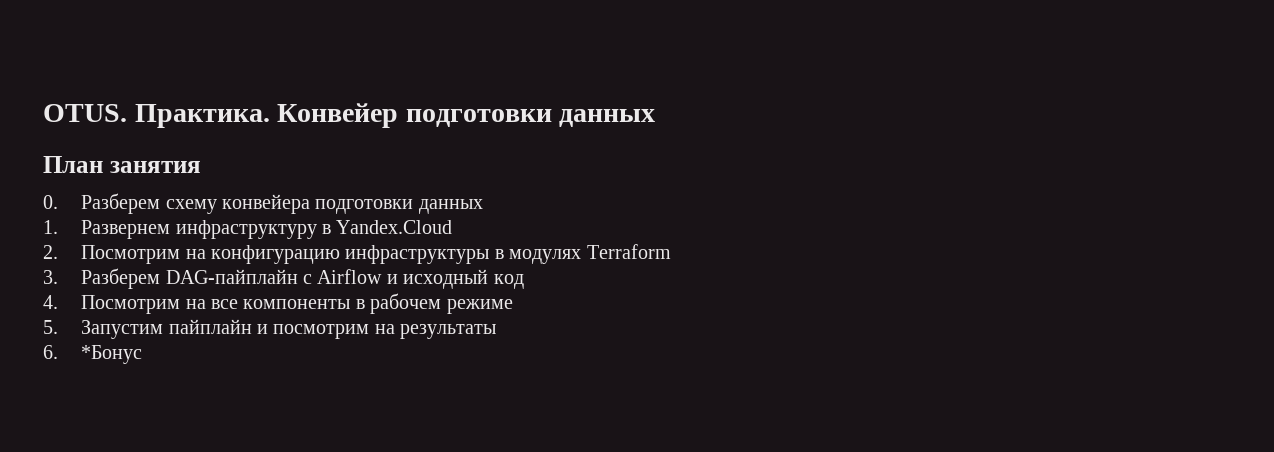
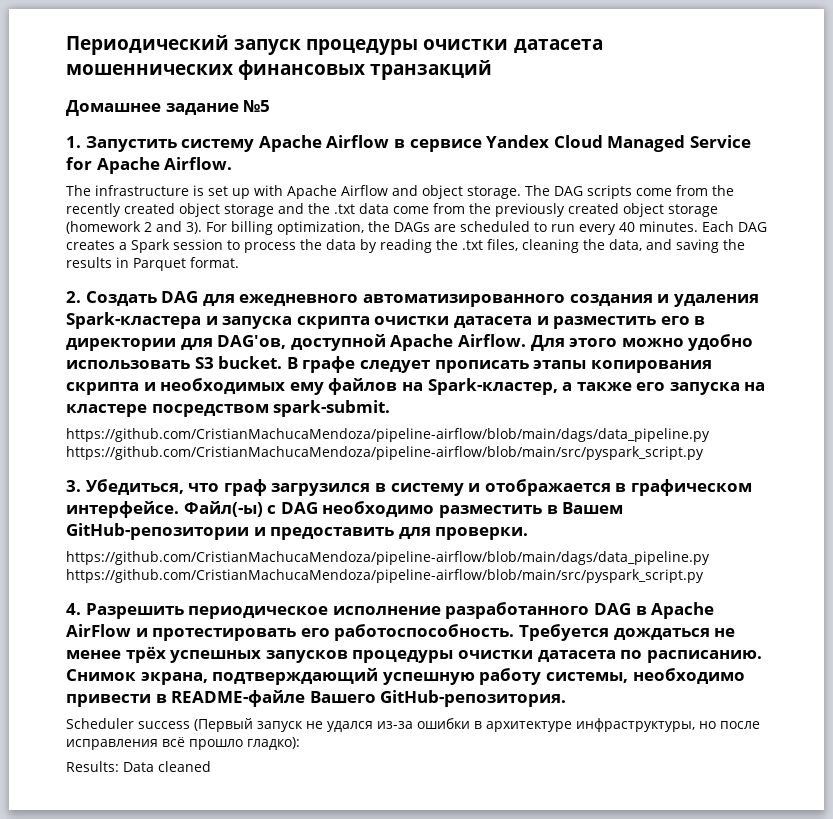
[43,103,656,128] [43,156,201,173] [43,193,483,214] [43,220,453,239] [43,244,671,264] [43,268,524,289] [43,293,513,314] [43,319,497,339] [43,345,143,364] OTUS. Практика. Конвейер подготовки данных // План занятия // 0. Разберем схему конвейера подготовки данных // 1. Развернем инфраструктуру в Yandex.Cloud // 2. Посмотрим на конфигурацию инфраструктуры в модулях Terraform // 3. Разберем DAG-пайплайн с Airflow и исходный код // 4. Посмотрим на все компоненты в рабочем режиме // 5. Запустим пайплайн и посмотрим на результаты // 6. *Бонус -> [66,35,603,55] [66,60,493,80] [66,100,271,116] [66,135,751,152] [66,157,233,174] [66,185,734,199] [66,203,718,217] [66,221,767,235] [66,239,745,253] [66,257,239,271] [66,291,759,307] [66,312,706,329] [66,334,754,351] [66,356,712,373] [66,378,766,395] [66,400,391,417] [66,428,710,442] [66,446,704,460] [66,479,752,496] [66,501,624,518] [66,523,529,540] [66,551,710,565] [66,569,704,583] [66,602,715,619] [66,624,736,641] [66,646,762,663] [66,668,745,685] [66,690,567,707] [66,718,760,732] [66,737,300,750] [66,761,211,772] Периодический запуск процедуры очистки датасета мошеннических финансовых транзакций // Домашнее задание №5 // 1. Запустить систему Apache Airflow в сервисе Yandex Cloud Managed Service for Apache Airflow. // The infrastructure is set up with Apache Airflow and object storage. The DAG scripts come from the recently created object storage and the .txt data come from the previously created object storage (homework 2 and 3). For billing optimization, the DAGs are scheduled to run every 40 minutes. Each DAG creates a Spark session to process the data by reading the .txt files, cleaning the data, and saving the results in Parquet format. // 2. Создать DAG для ежедневного автоматизированного создания и удаления Spark-кластера и запуска скрипта очистки датасета и разместить его в директории для DAG'ов, доступной Apache Airflow. Для этого можно удобно использовать S3 bucket. В графе следует прописать этапы копирования скрипта и необходимых ему файлов на Spark-кластер, а также его запуска на кластере посредством spark-submit. // https://github.com/CristianMachucaMendoza/pipeline-airflow/blob/main/dags/data_pipeline.py https://github.com/CristianMachucaMendoza/pipeline-airflow/blob/main/src/pyspark_script.py // 3. Убедиться, что граф загрузился в систему и отображается в графическом интерфейсе. Файл(-ы) с DAG необходимо разместить в Вашем GitHub-репозитории и предоставить для проверки. // https://github.com/CristianMachucaMendoza/pipeline-airflow/blob/main/dags/data_pipeline.py https://github.com/CristianMachucaMendoza/pipeline-airflow/blob/main/src/pyspark_script.py // 4. Разрешить периодическое исполнение разработанного DAG в Apache AirFlow и протестировать его работоспособность. Требуется дождаться не менее трёх успешных запусков процедуры очистки датасета по расписанию. Снимок экрана, подтверждающий успешную работу системы, необходимо привести в README-файле Вашего GitHub-репозитория. // Scheduler success (Первый запуск не удался из-за ошибки в архитектуре инфраструктуры, но после исправления всё прошло гладко): // Results: Data cleaned

